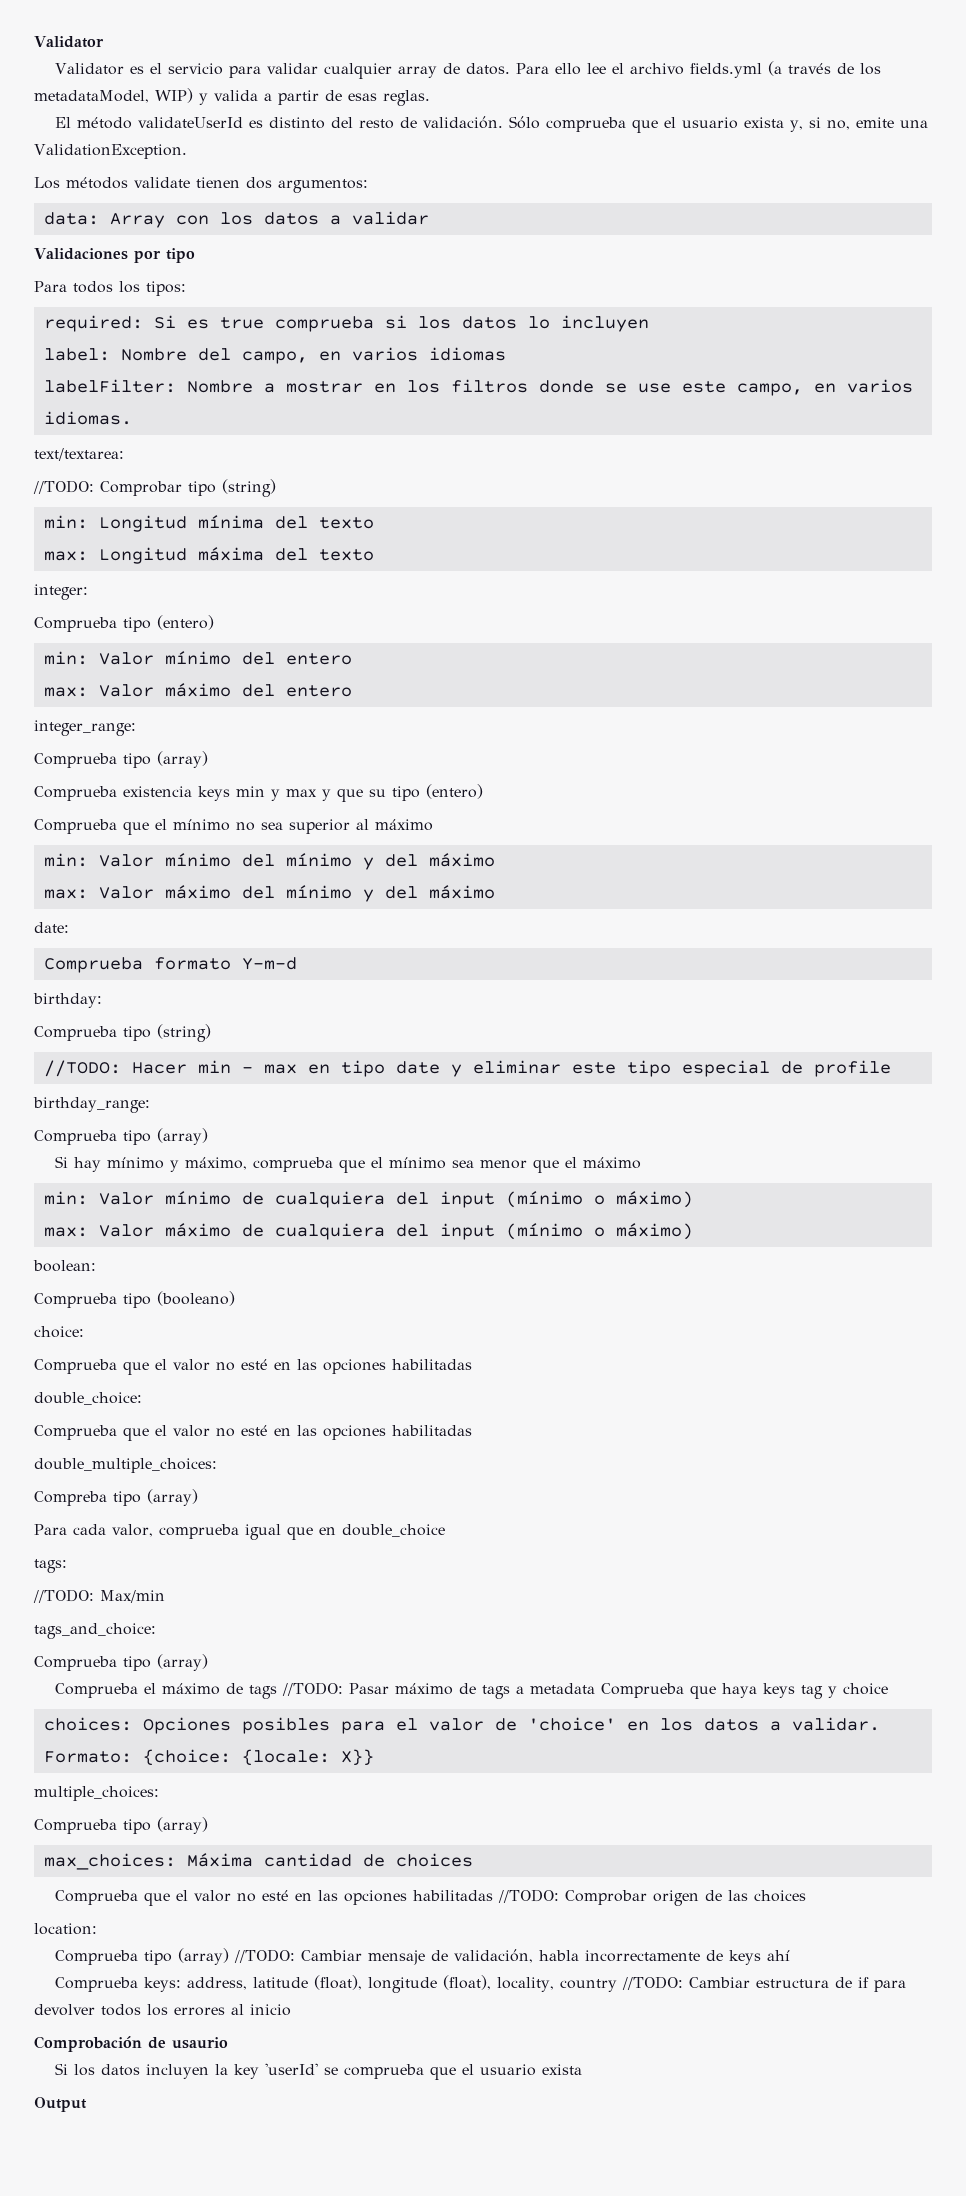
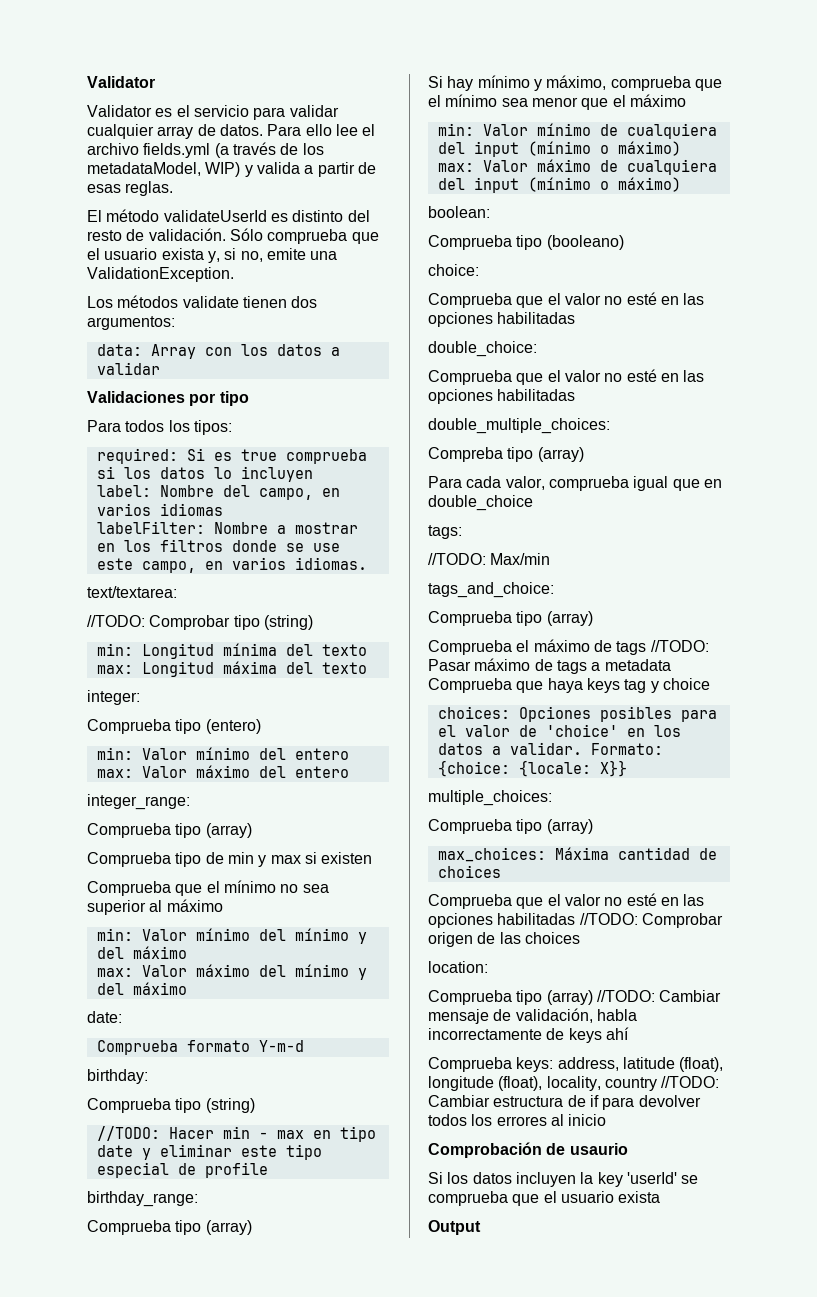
[123,786,230,801] existencia keys -> [175,852,224,867] tipo de
[322,784,483,802] y que su tipo (entero) -> [304,852,373,864] si existen

